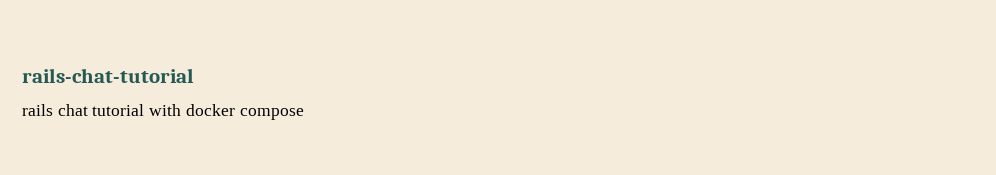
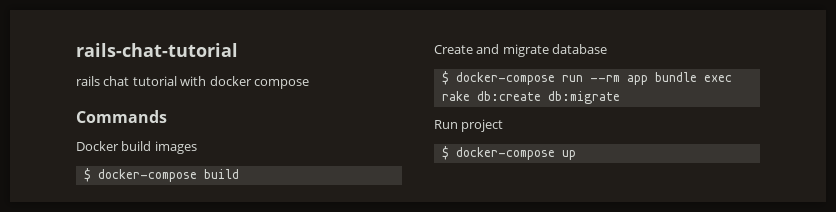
(304, 114) none -> [76,110,167,123] [76,141,197,154] [83,168,239,182] [434,44,608,57] [441,71,732,85] [441,91,620,104] [434,119,504,132] [441,146,576,160] // Commands // Docker build images // $ docker-compose build // Create and migrate database // $ docker-compose run --rm app bundle exec rake db:create db:migrate // Run project // $ docker-compose up

